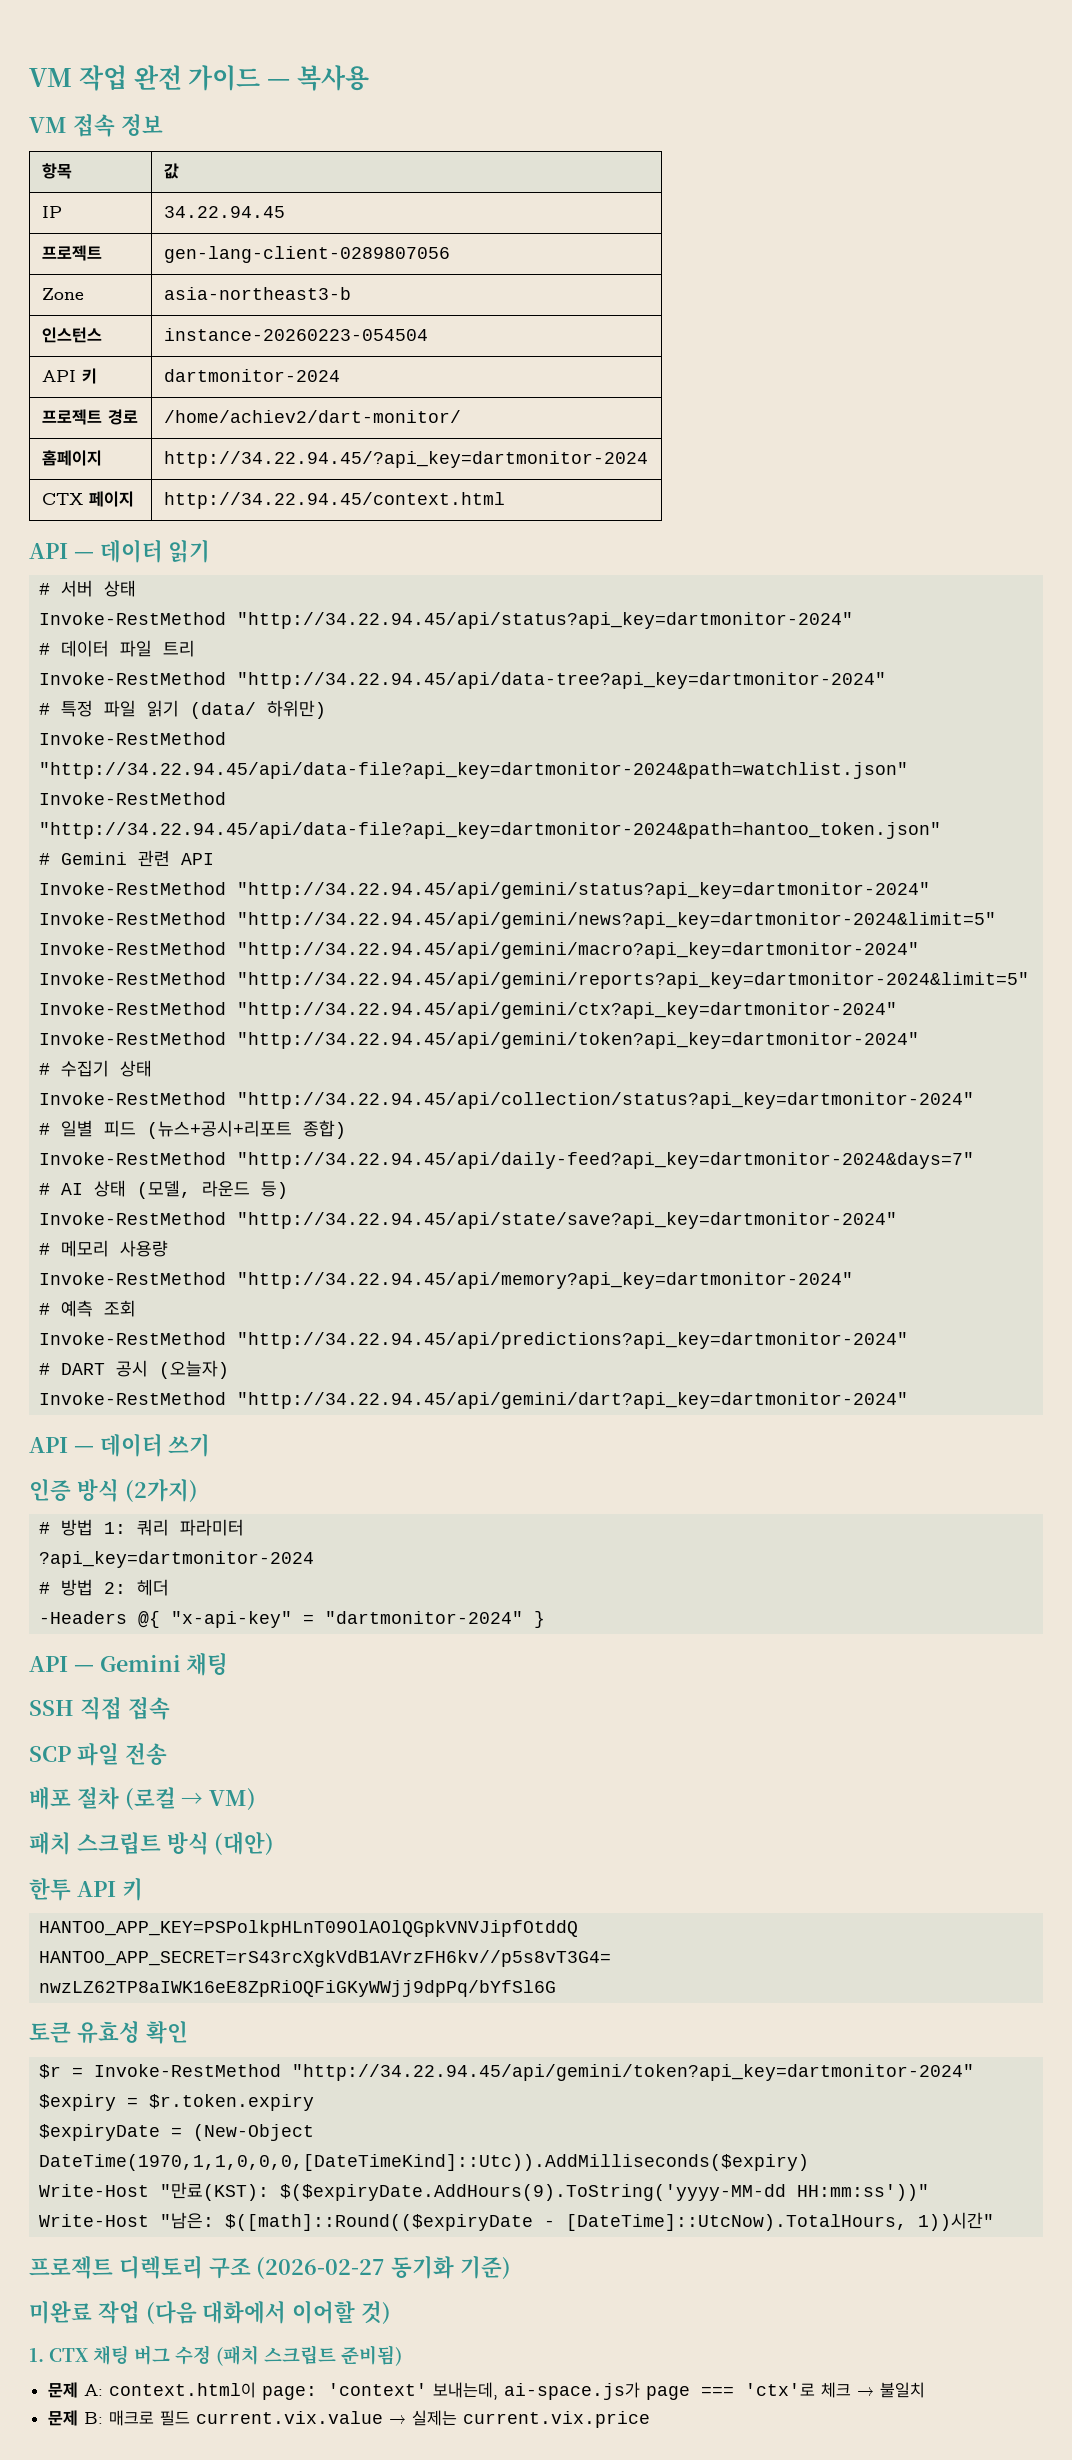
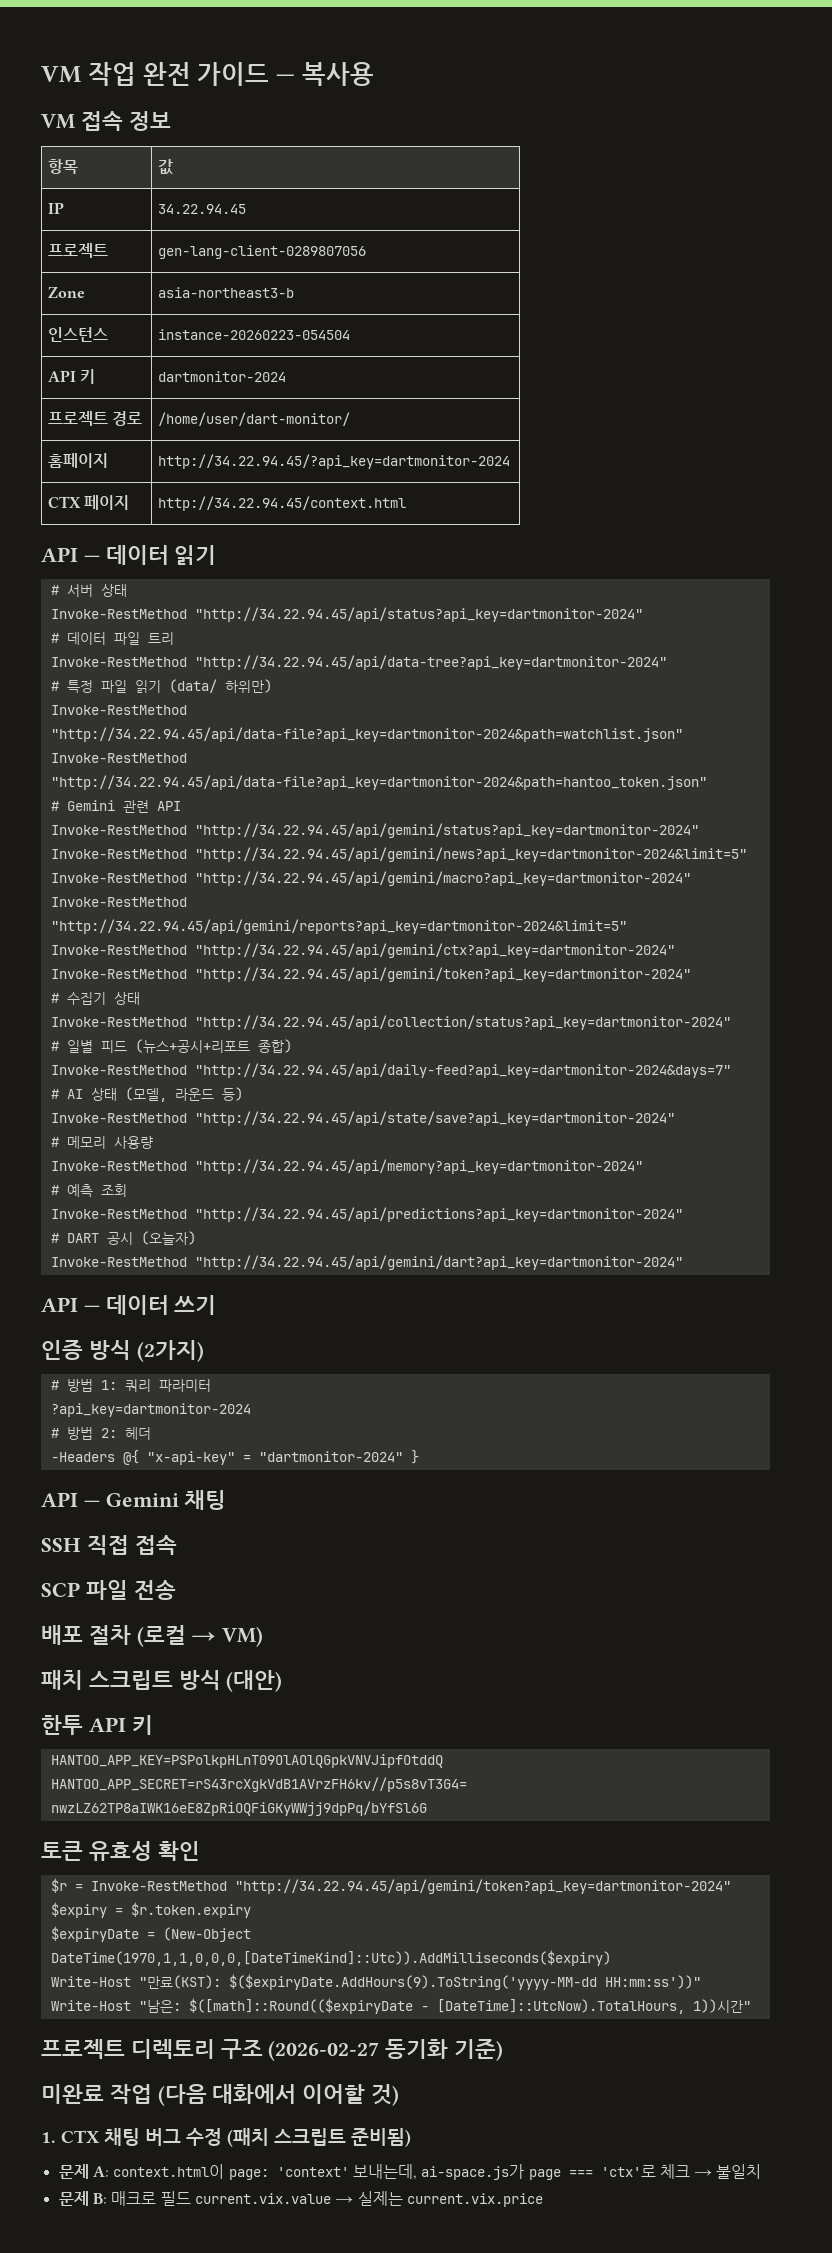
[163,410,461,423] /home/achiev2/dart-monitor/ -> [158,412,351,426] /home/user/dart-monitor/

